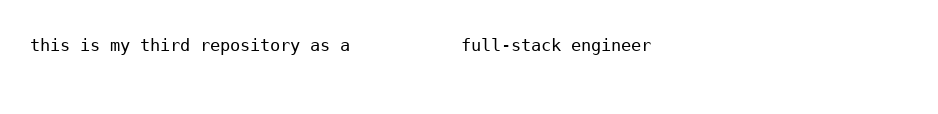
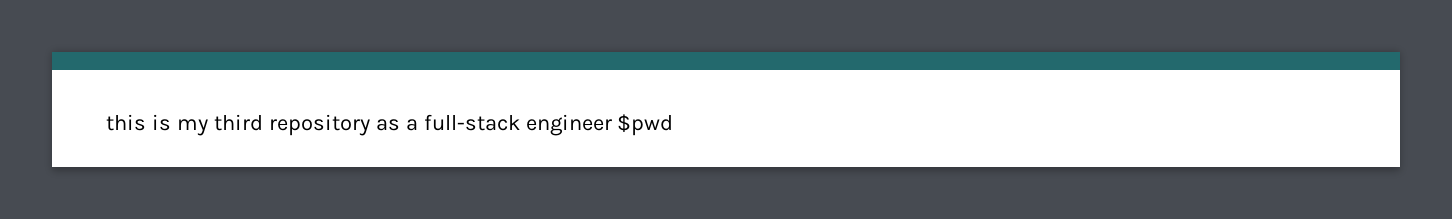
(651, 46) none -> [617,114,674,136] $pwd

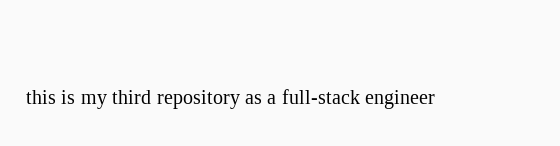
[617,114,674,136] $pwd -> (436, 99) none

